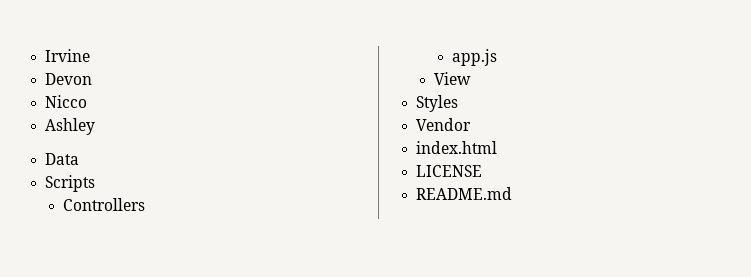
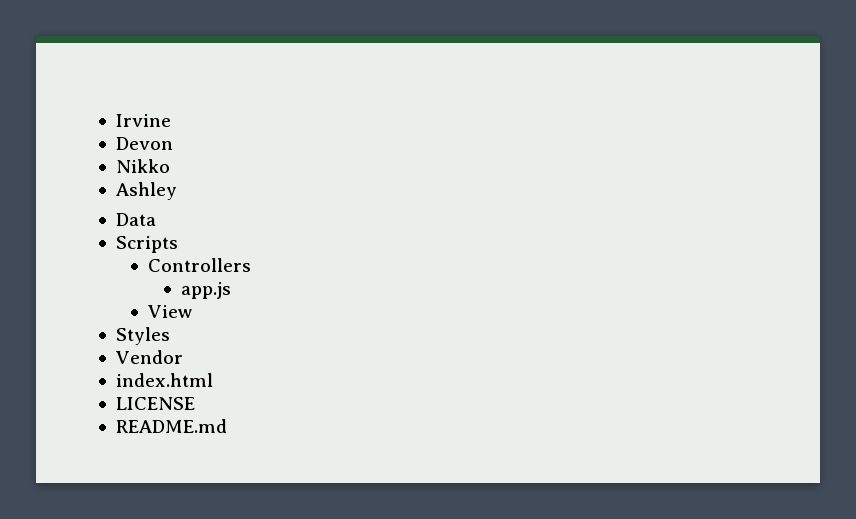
[45,95,88,108] Nicco -> [115,159,170,173] Nikko

